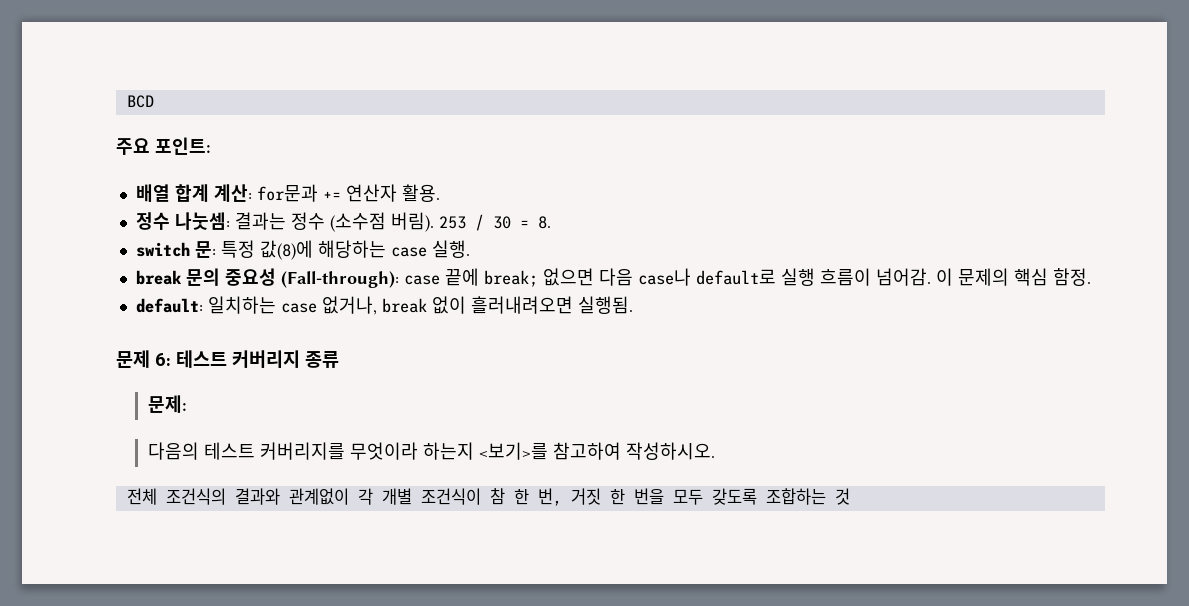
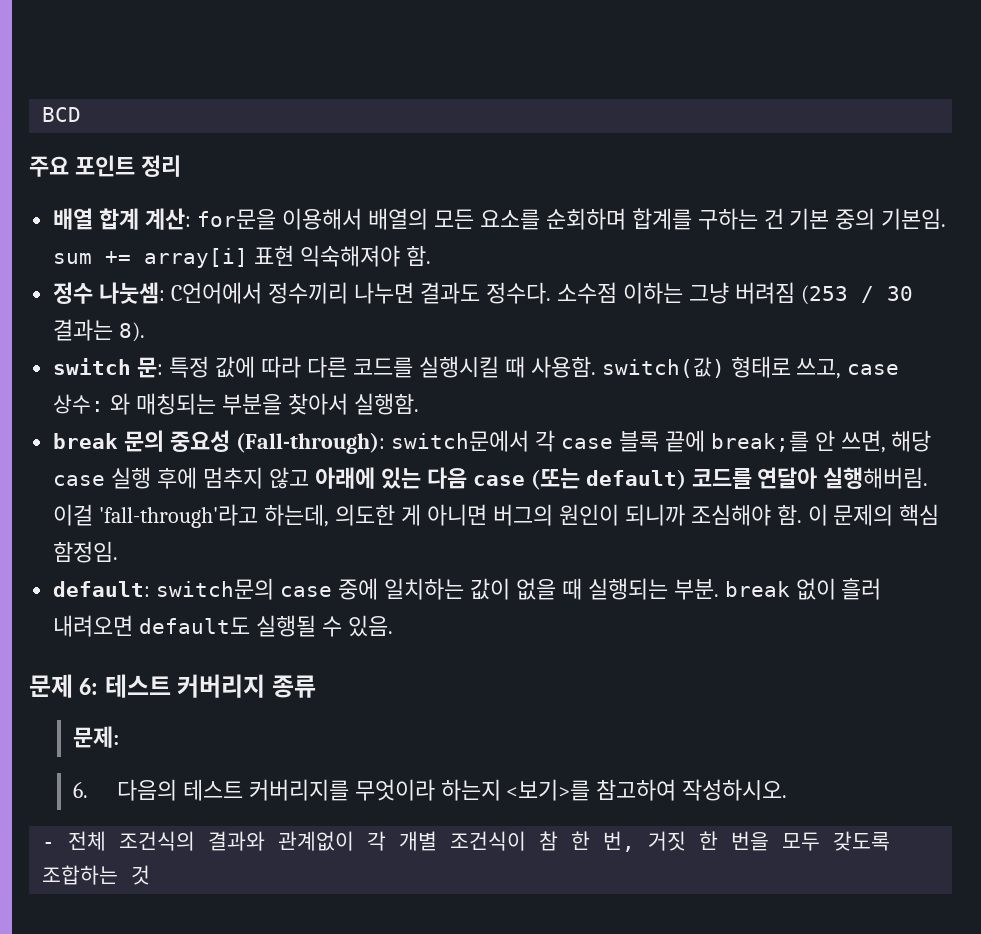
[155,137,211,155] 포인트: -> [74,155,181,177] 포인트 정리
[256,184,440,202] [135,212,551,232] [135,240,470,260] [135,268,931,288] for문과 += 연산자 활용. // 정수 나눗셈: 결과는 정수 (소수점 버림). 253 / 30 = 8. // switch 문: 특정 값(8)에 해당하는 case 실행. // break 문의 중요성 (Fall-through): case 끝에 break; 없으면 다음 case나 default로 실행 흐름이 넘어감. -> [197,208,947,230] [53,245,432,268] [53,282,913,305] [53,319,146,342] [53,356,900,379] [53,393,419,415] [53,430,932,454] [53,467,929,490] [53,504,802,528] for문을 이용해서 배열의 모든 요소를 순회하며 합계를 구하는 건 기본 중의 기본임. sum += array[i] 표현 익숙해져야 함. // 정수 나눗셈: C언어에서 정수끼리 나누면 결과도 정수다. 소수점 이하는 그냥 버려짐 (253 / 30 결과는 8). // switch 문: 특정 값에 따라 다른 코드를 실행시킬 때 사용함. switch(값) 형태로 쓰고, case 상수: 와 매칭되는 부분을 찾아서 실행함. // break 문의 중요성 (Fall-through): switch문에서 각 case 블록 끝에 break;를 안 쓰면, 해당 case 실행 후에 멈추지 않고 아래에 있는 다음 case (또는 default) 코드를 연달아 실행해버림. 이걸 'fall-through'라고 하는데, 의도한 게 아니면 버그의 원인이 되니까 조심해야 함.
[1052,268,1091,286] 함정. -> [53,541,119,563] 함정임.
[207,296,633,315] 일치하는 case 없거나, break 없이 흘러내려오면 실행됨. -> [156,578,882,600] [53,615,393,637] switch문의 case 중에 일치하는 값이 없을 때 실행되는 부분. break 없이 흘러 내려오면 default도 실행될 수 있음.
(188, 404) none -> [72,782,88,798] 6.
(716, 451) none -> [42,842,56,849] -

